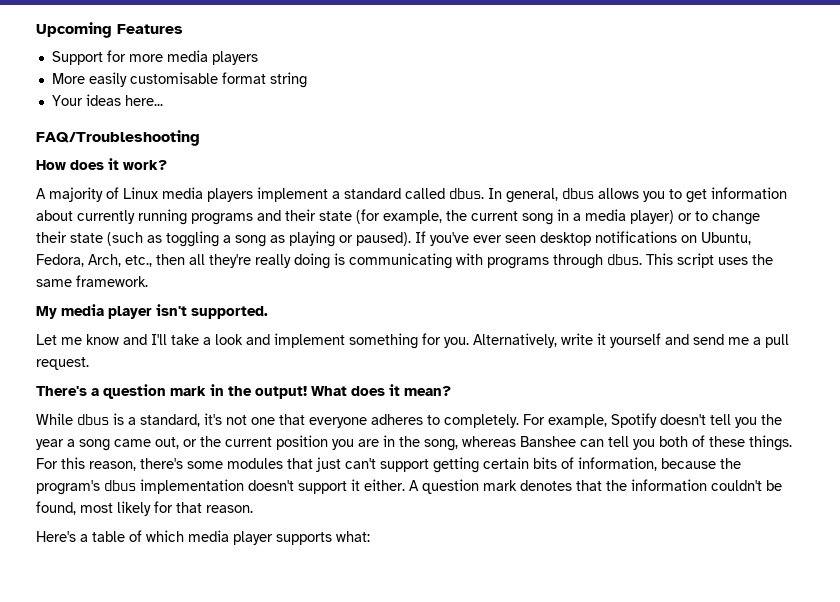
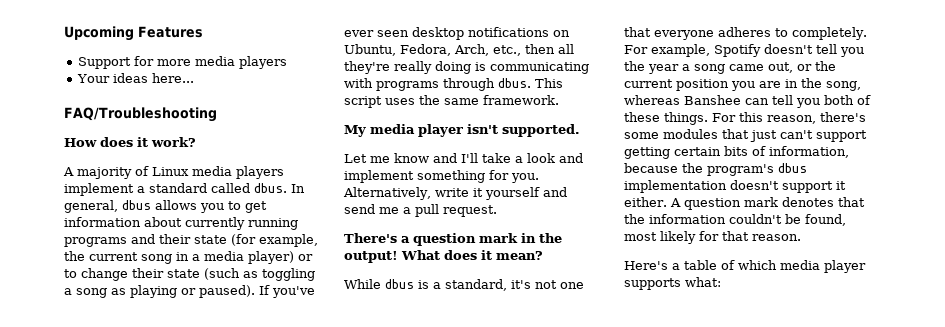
[51,72,307,88] // More easily customisable format string -> (288, 62) none

